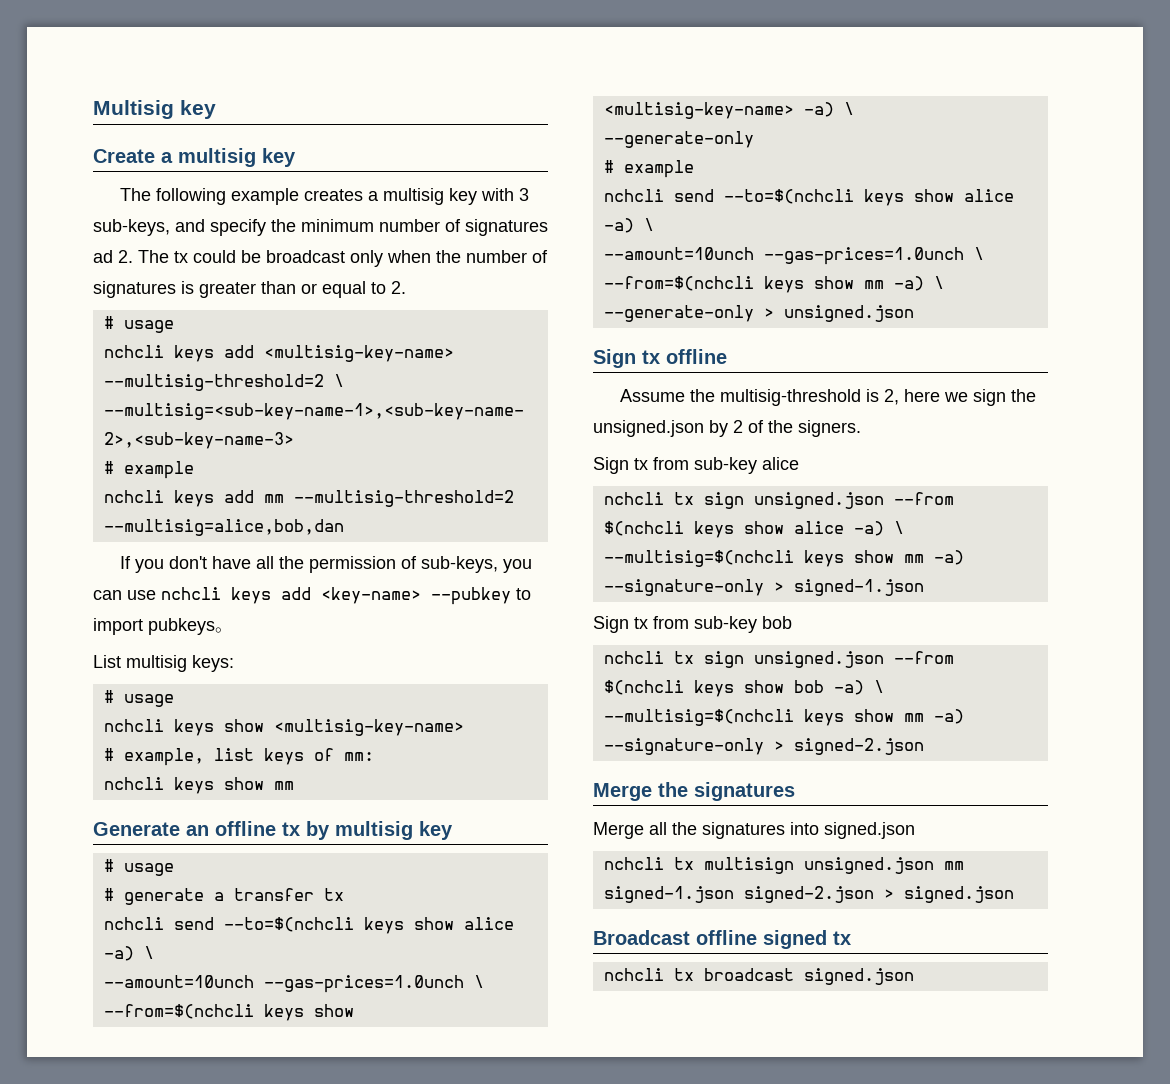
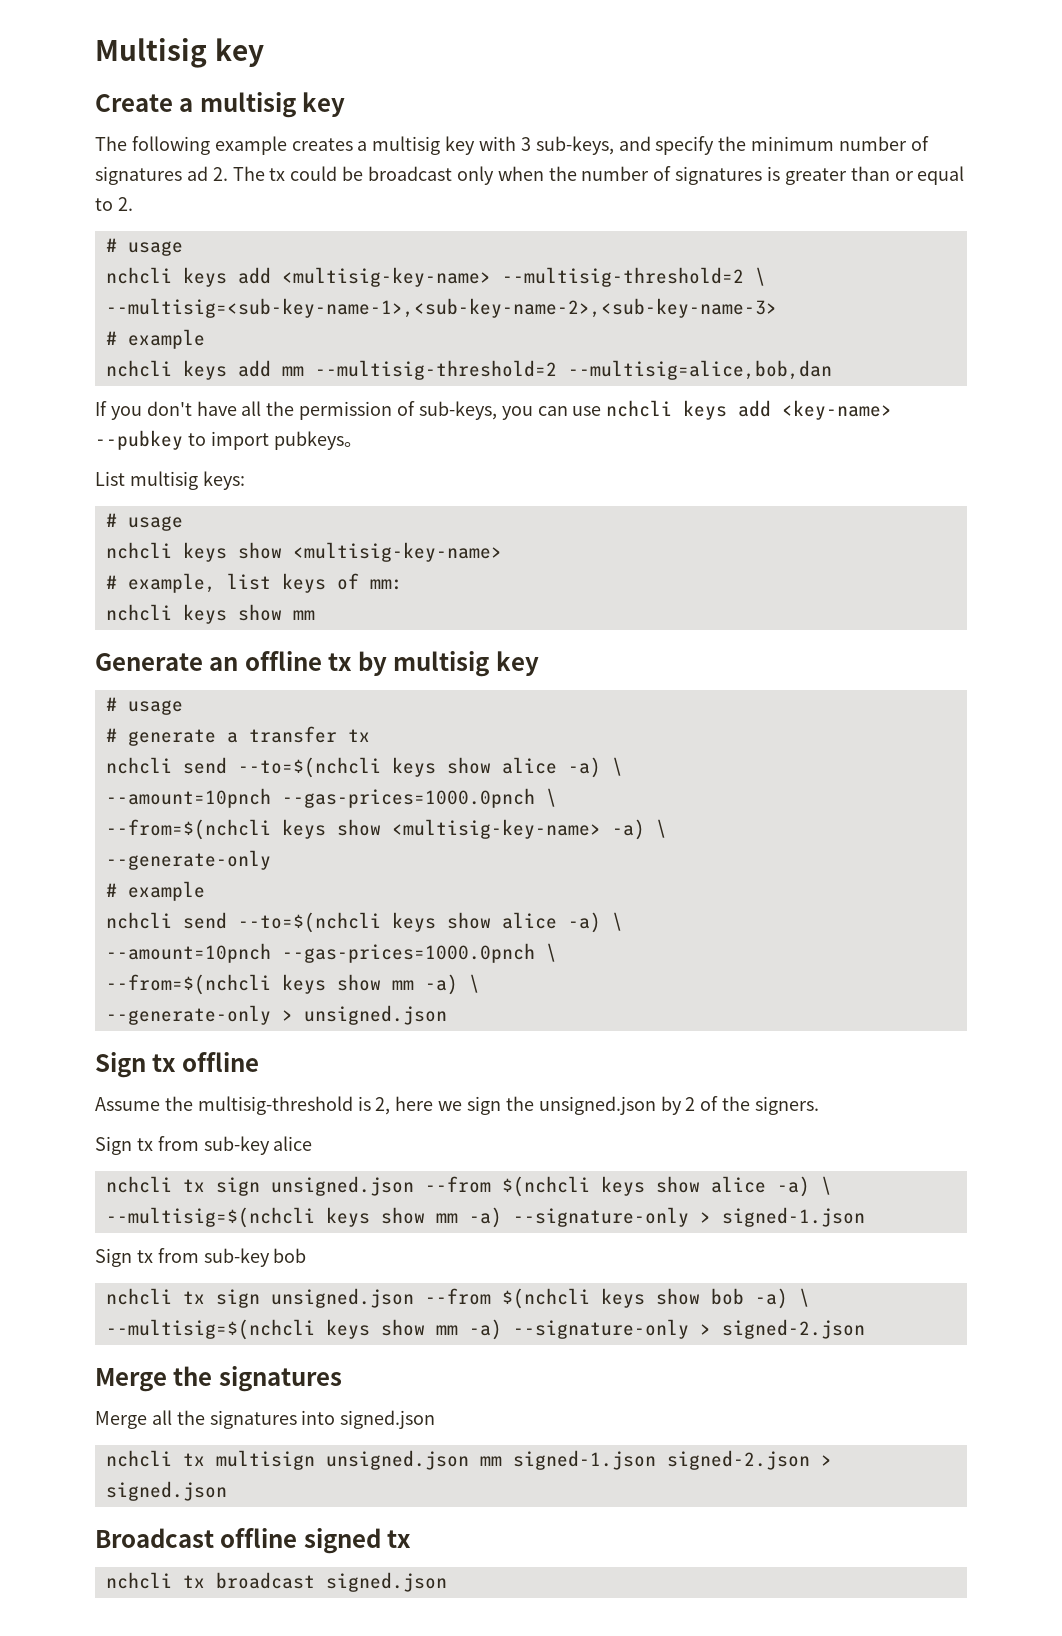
[103,975,464,993] --amount=10unch --gas-prices=1.0unch -> [105,788,535,808] --amount=10pnch --gas-prices=1000.0pnch
[603,247,964,265] --amount=10unch --gas-prices=1.0unch -> [105,943,535,963] --amount=10pnch --gas-prices=1000.0pnch

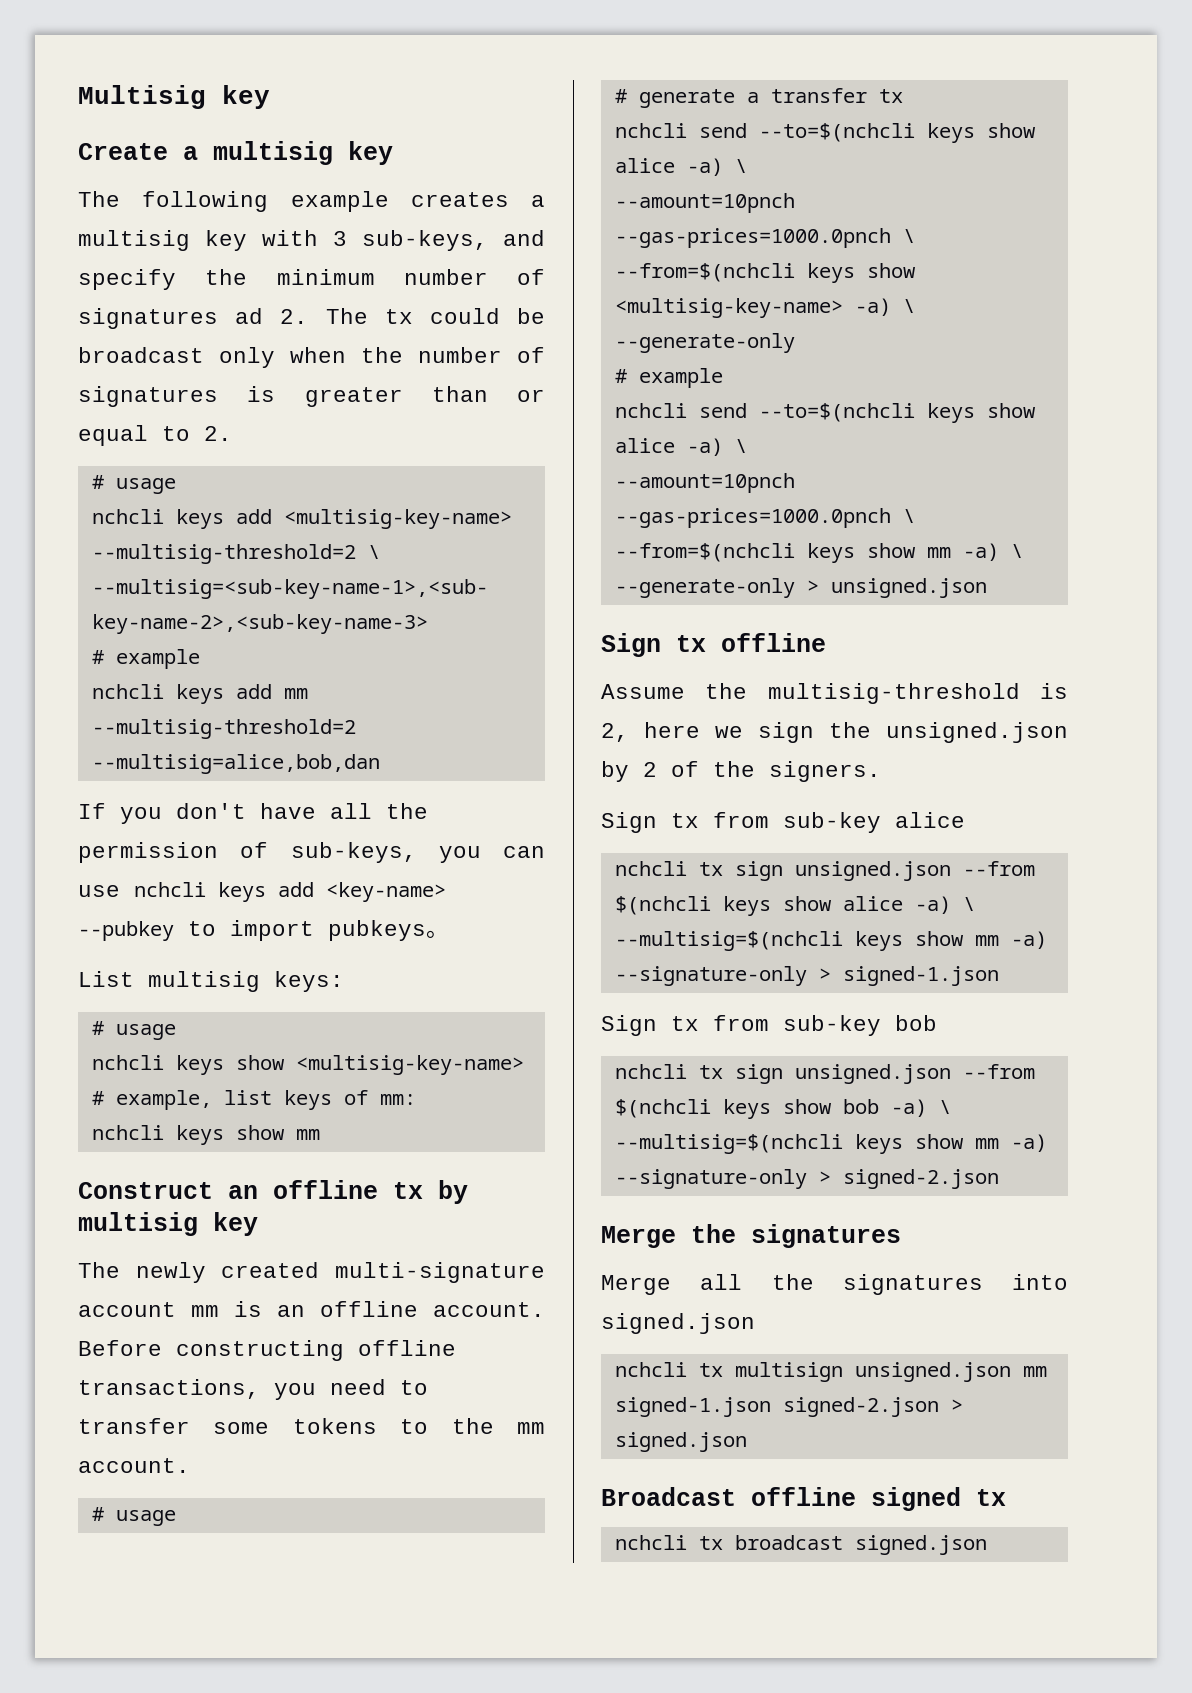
[95,653,203,671] Generate -> [78,1182,213,1199] Construct
(539, 663) none -> [78,1262,545,1283] [78,1301,545,1317] [78,1340,456,1361] [78,1379,428,1400] [78,1418,545,1434] [78,1458,190,1473] // The newly created multi-signature account mm is an offline account. Before constructing offline transactions, you need to transfer some tokens to the mm account.

